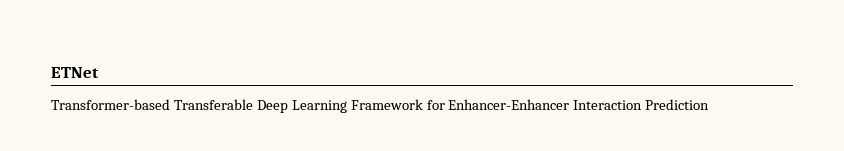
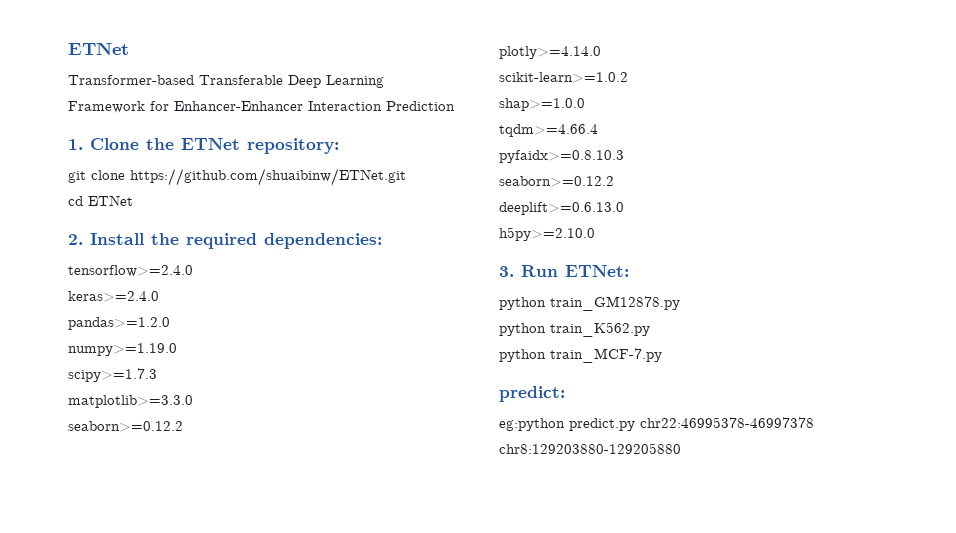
(710, 104) none -> [68,138,339,154] [68,168,406,186] [68,195,133,206] [68,233,382,249] [68,265,193,277] [68,291,159,302] [68,317,170,330] [68,343,177,356] [68,368,157,382] [68,395,193,408] [68,421,183,432] [499,46,601,59] [499,72,628,83] [499,98,585,111] [499,124,598,137] [499,150,624,163] [499,176,614,187] [499,202,624,215] [499,227,595,241] [499,265,629,277] [499,296,680,311] [499,322,650,337] [499,348,662,363] [499,386,565,402] [499,417,814,431] [499,443,681,454] // 1. Clone the ETNet repository: // git clone https://github.com/shuaibinw/ETNet.git // cd ETNet // 2. Install the required dependencies: // tensorflow>=2.4.0 // keras>=2.4.0 // pandas>=1.2.0 // numpy>=1.19.0 // scipy>=1.7.3 // matplotlib>=3.3.0 // seaborn>=0.12.2 // plotly>=4.14.0 // scikit-learn>=1.0.2 // shap>=1.0.0 // tqdm>=4.66.4 // pyfaidx>=0.8.10.3 // seaborn>=0.12.2 // deeplift>=0.6.13.0 // h5py>=2.10.0 // 3. Run ETNet: // python train_GM12878.py // python train_K562.py // python train_MCF-7.py // predict: // eg:python predict.py chr22:46995378-46997378 chr8:129203880-129205880

